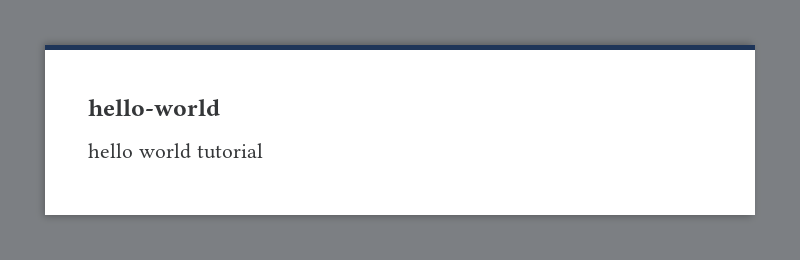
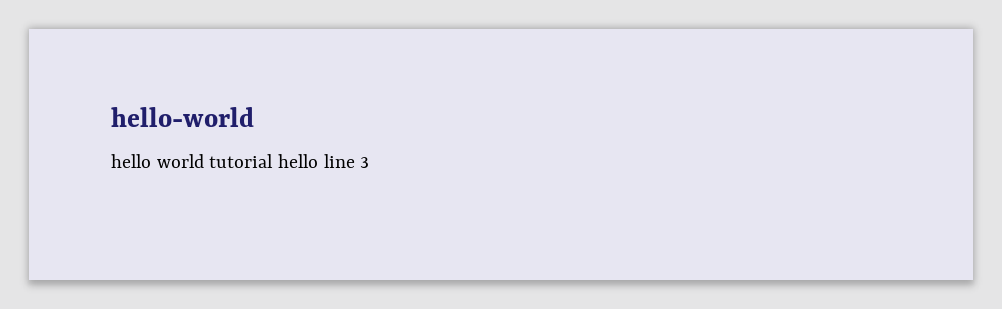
(263, 151) none -> [278,154,370,168] hello line 3

